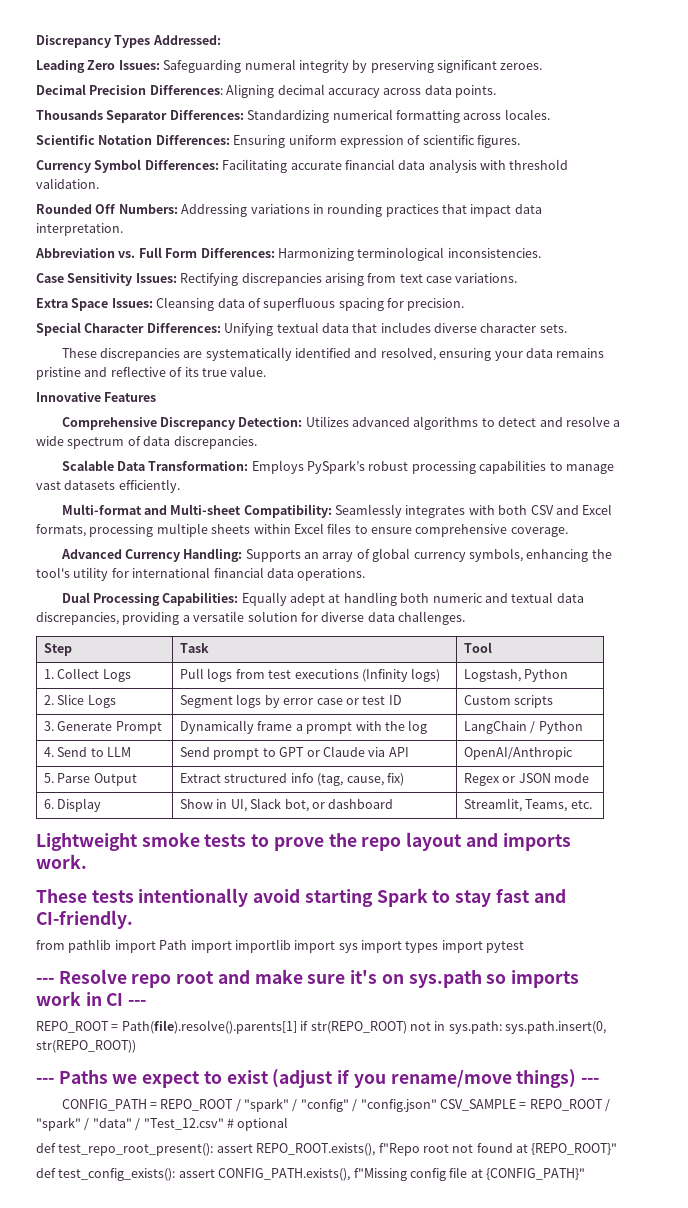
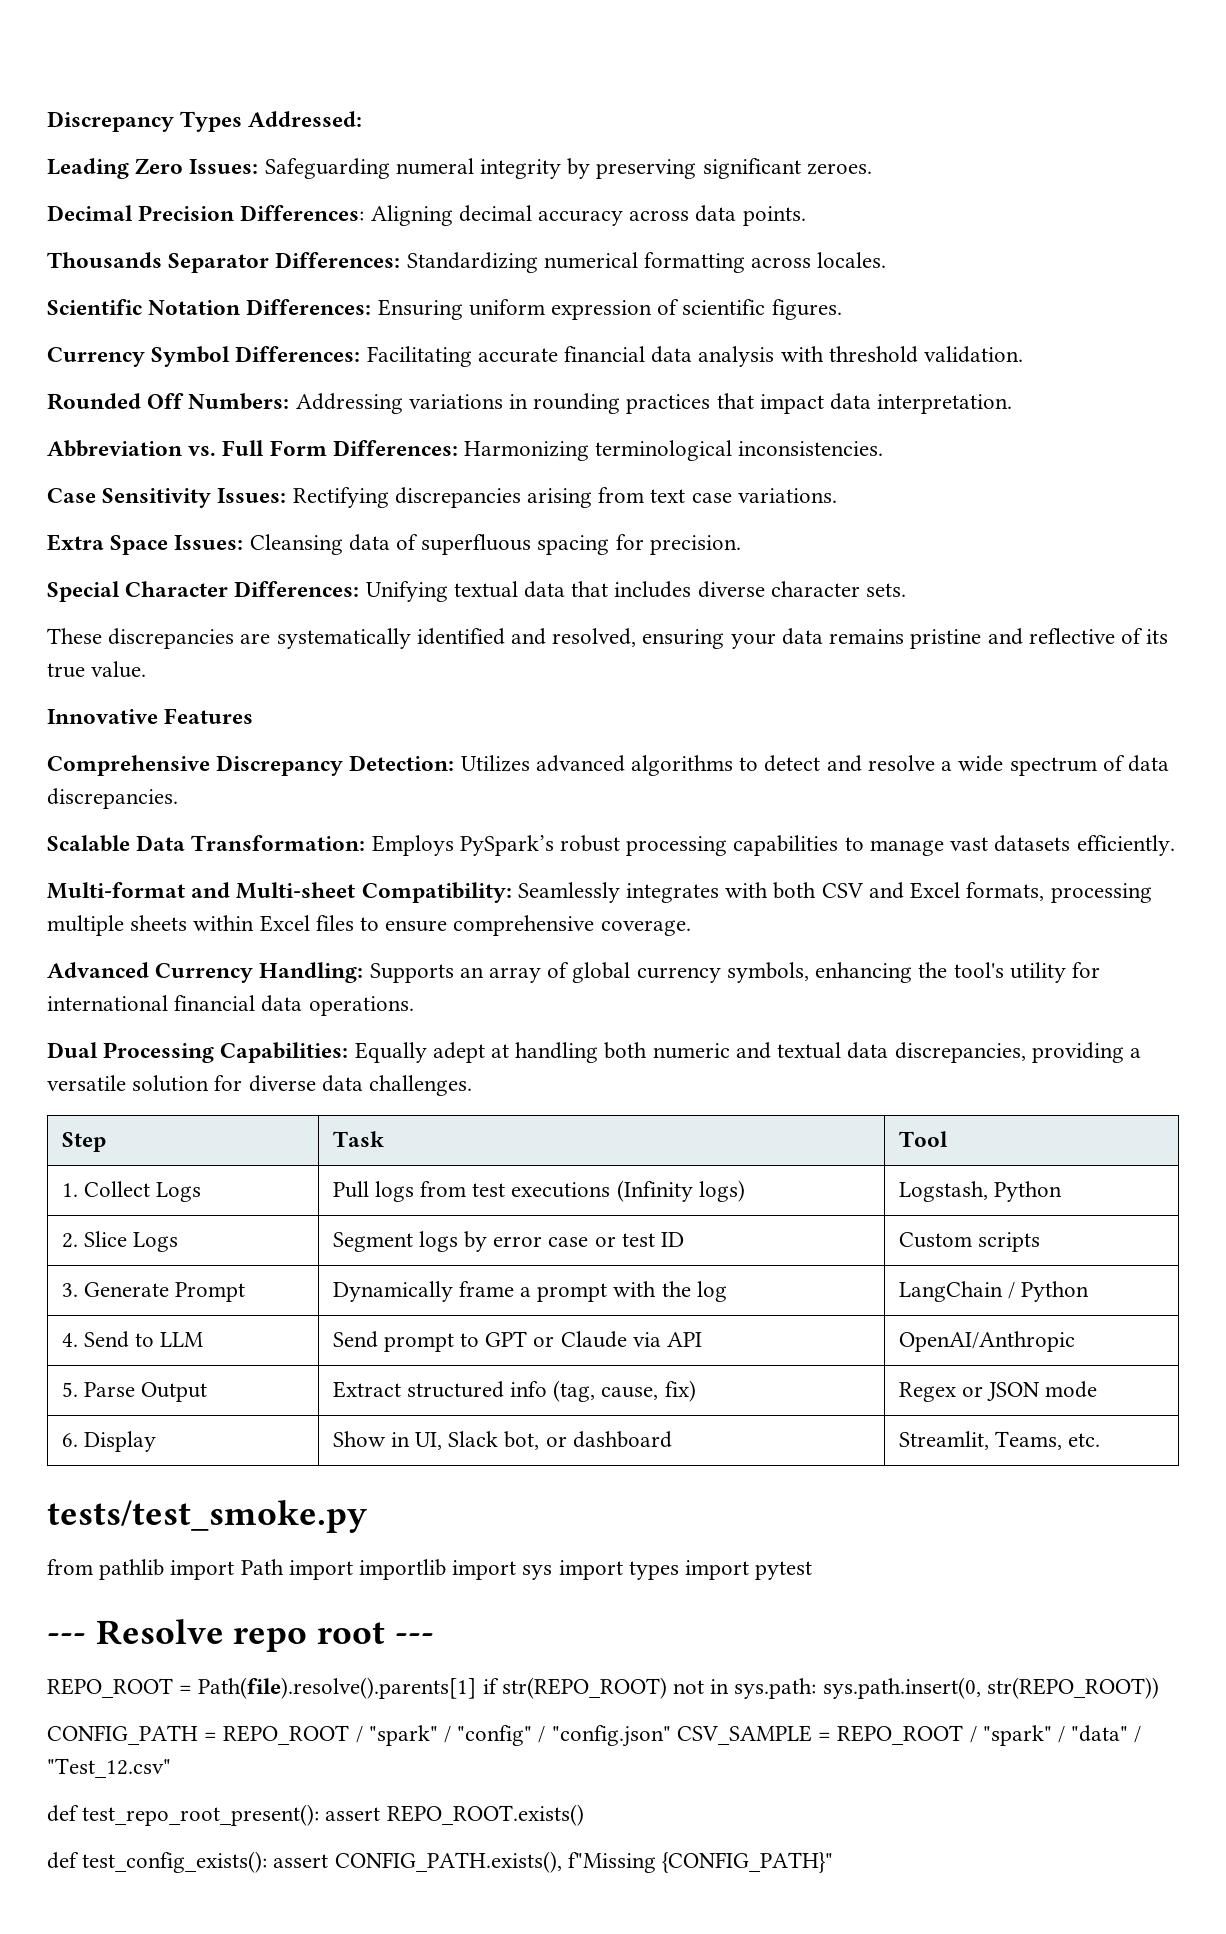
[36,832,571,851] [36,854,87,869] [36,888,566,907] [36,910,133,929] Lightweight smoke tests to prove the repo layout and imports work. // These tests intentionally avoid starting Spark to stay fast and CI-friendly. -> [47,1500,367,1533] tests/test_smoke.py
[217,969,579,988] [36,991,124,1006] and make sure it's on sys.path so imports work in CI -> (386, 1633) none
[36,1069,599,1088] // --- Paths we expect to exist (adjust if you rename/move things) --- -> (1159, 1688) none
[226,1117,289,1131] # optional -> (171, 1768) none
[256,1143,618,1156] REPO_ROOT.exists(), f"Repo root not found at {REPO_ROOT}" -> [386,1804,584,1826] REPO_ROOT.exists()
[409,1167,483,1181] config file at -> (656, 1862) none

